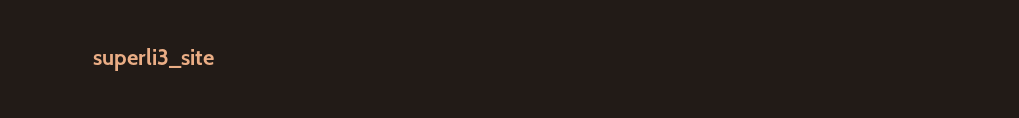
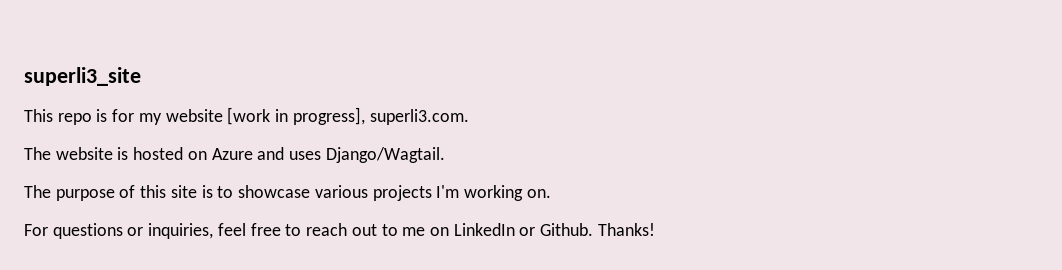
(214, 59) none -> [24,107,469,125] [24,147,445,163] [24,185,551,201] [24,223,655,239] // This repo is for my website [work in progress], superli3.com. // The website is hosted on Azure and uses Django/Wagtail. // The purpose of this site is to showcase various projects I'm working on. // For questions or inquiries, feel free to reach out to me on LinkedIn or Github. Thanks!

